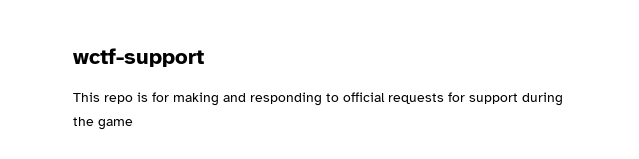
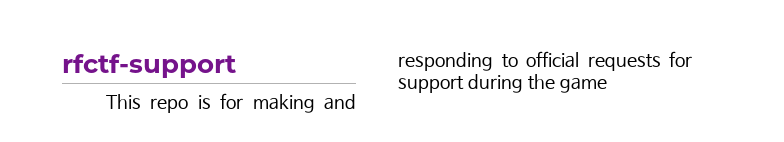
[73,48,204,67] wctf-support -> [62,54,236,78] rfctf-support

